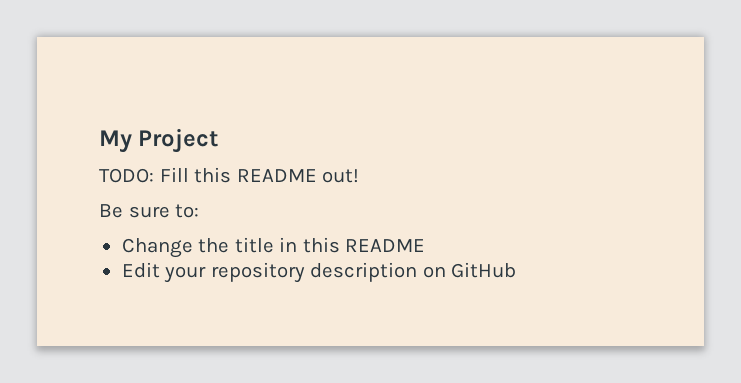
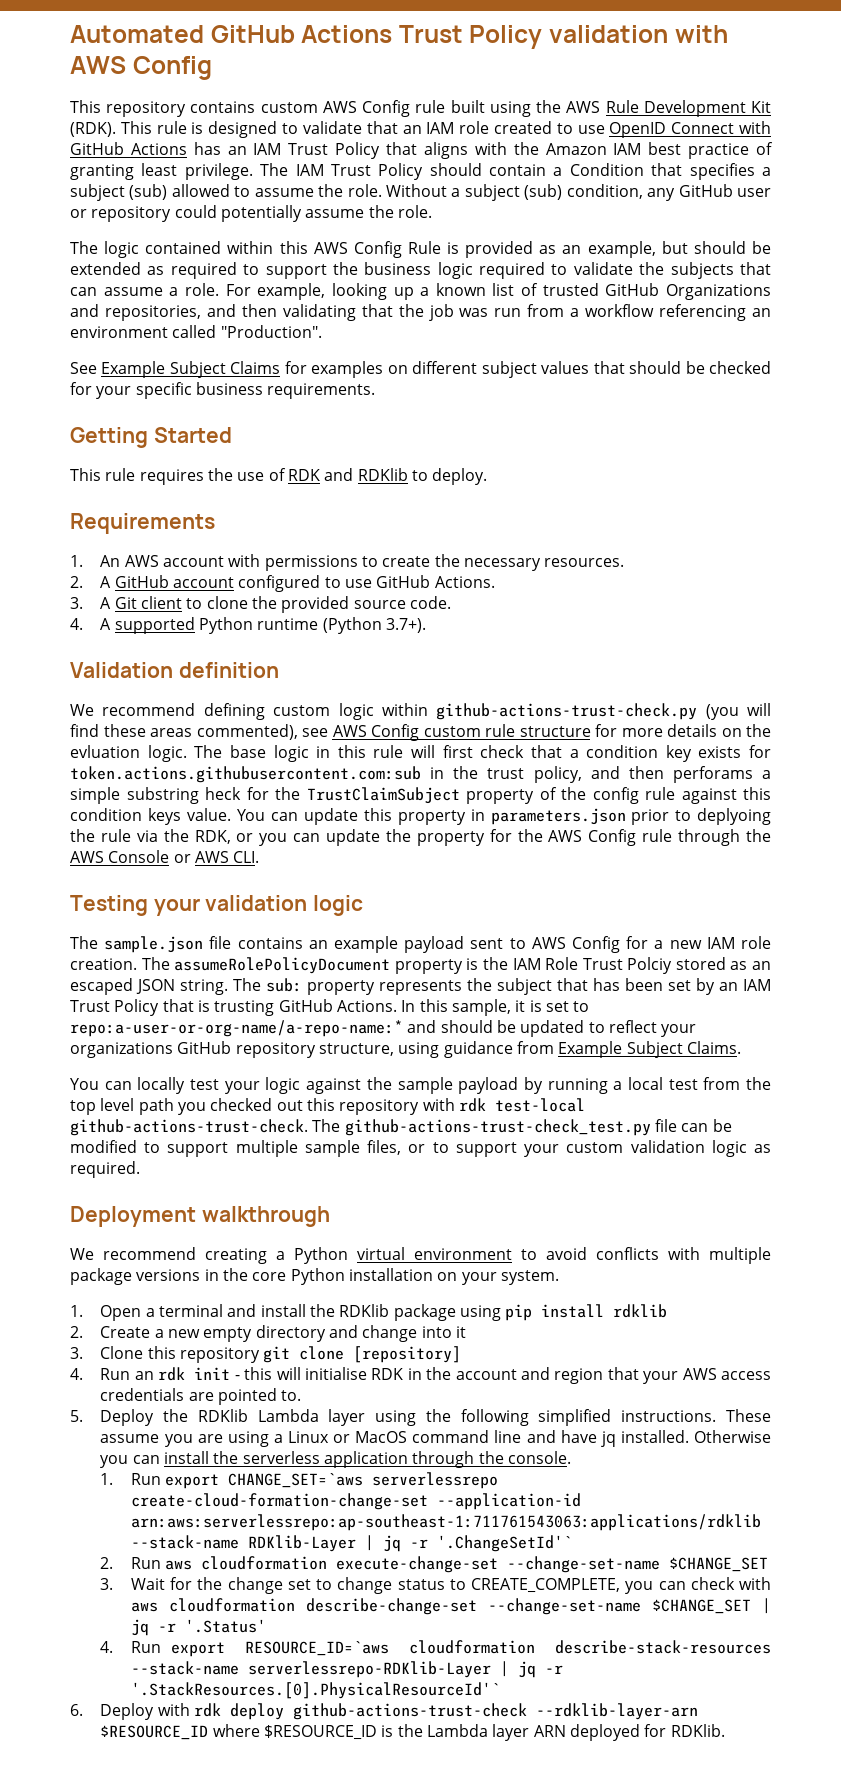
[99,128,219,153] [99,167,360,183] [99,204,200,218] [121,237,426,258] [121,262,517,283] My Project // TODO: Fill this README out! // Be sure to: // Change the title in this README // Edit your repository description on GitHub -> [70,25,728,49] [70,56,212,80] [70,100,772,117] [70,121,771,138] [70,142,773,159] [70,163,771,180] [70,184,772,201] [70,205,432,222] [70,241,771,258] [70,262,771,279] [70,283,771,300] [70,304,772,321] [70,325,322,338] [70,361,771,378] [70,382,376,399] [70,427,232,448] [70,468,488,485] [70,513,215,534] [70,554,625,571] [70,575,495,592] [70,596,452,613] [70,617,427,634] [70,662,279,678] [70,703,771,720] [70,724,771,741] [70,745,771,762] [70,766,771,783] [70,787,771,804] [70,808,771,825] [70,829,771,846] [70,850,260,863] [70,895,364,916] [70,936,772,953] [70,957,771,974] [70,978,771,995] [70,999,590,1016] [70,1020,697,1037] [70,1041,741,1058] [70,1077,771,1094] [70,1098,585,1115] [70,1119,732,1136] [70,1140,772,1157] [70,1161,140,1178] [70,1206,330,1227] [70,1247,771,1264] [70,1268,559,1285] [70,1304,668,1321] [70,1325,467,1342] [70,1346,462,1363] [70,1367,771,1384] [100,1388,302,1405] [70,1409,772,1426] [100,1430,771,1447] [100,1451,572,1468] [100,1472,499,1489] [130,1493,581,1510] [130,1514,761,1531] [130,1535,572,1552] [100,1556,769,1573] [100,1577,772,1594] [130,1598,771,1615] [130,1619,266,1636] [100,1640,771,1657] [130,1661,563,1678] [130,1682,500,1699] [70,1703,699,1720] [100,1724,725,1741] Automated GitHub Actions Trust Policy validation with AWS Config // This repository contains custom AWS Config rule built using the AWS Rule Development Kit (RDK). This rule is designed to validate that an IAM role created to use OpenID Connect with GitHub Actions has an IAM Trust Policy that aligns with the Amazon IAM best practice of granting least privilege. The IAM Trust Policy should contain a Condition that specifies a subject (sub) allowed to assume the role. Without a subject (sub) condition, any GitHub user or repository could potentially assume the role. // The logic contained within this AWS Config Rule is provided as an example, but should be extended as required to support the business logic required to validate the subjects that can assume a role. For example, looking up a known list of trusted GitHub Organizations and repositories, and then validating that the job was run from a workflow referencing an environment called "Production". // See Example Subject Claims for examples on different subject values that should be checked for your specific business requirements. // Getting Started // This rule requires the use of RDK and RDKlib to deploy. // Requirements // 1. An AWS account with permissions to create the necessary resources. // 2. A GitHub account configured to use GitHub Actions. // 3. A Git client to clone the provided source code. // 4. A supported Python runtime (Python 3.7+). // Validation definition // We recommend defining custom logic within github-actions-trust-check.py (you will find these areas commented), see AWS Config custom rule structure for more details on the evluation logic. The base logic in this rule will first check that a condition key exists for token.actions.githubusercontent.com:sub in the trust policy, and then perforams a simple substring heck for the TrustClaimSubject property of the config rule against this condition keys value. You can update this property in parameters.json prior to deplyoing the rule via the RDK, or you can update the property for the AWS Config rule through the AWS Console or AWS CLI. // Testing your validation logic // The sample.json file contains an example payload sent to AWS Config for a new IAM role creation. The assumeRolePolicyDocument property is the IAM Role Trust Polciy stored as an escaped JSON string. The sub: property represents the subject that has been set by an IAM Trust Policy that is trusting GitHub Actions. In this sample, it is set to repo:a-user-or-org-name/a-repo-name:* and should be updated to reflect your organizations GitHub repository structure, using guidance from Example Subject Claims. // You can locally test your logic against the sample payload by running a local test from the top level path you checked out this repository with rdk test-local github-actions-trust-check. The github-actions-trust-check_test.py file can be modified to support multiple sample files, or to support your custom validation logic as required. // Deployment walkthrough // We recommend creating a Python virtual environment to avoid conflicts with multiple package versions in the core Python installation on your system. // 1. Open a terminal and install the RDKlib package using pip install rdklib // 2. Create a new empty directory and change into it // 3. Clone this repository git clone [repository] // 4. Run an rdk init - this will initialise RDK in the account and region that your AWS access credentials are pointed to. // 5. Deploy the RDKlib Lambda layer using the following simplified instructions. These assume you are using a Linux or MacOS command line and have jq installed. Otherwise you can install the serverless application through the console. // 1. Run export CHANGE_SET=`aws serverlessrepo create-cloud-formation-change-set --application-id arn:aws:serverlessrepo:ap-southeast-1:711761543063:applications/rdklib --stack-name RDKlib-Layer | jq -r '.ChangeSetId'` // 2. Run aws cloudformation execute-change-set --change-set-name $CHANGE_SET // 3. Wait for the change set to change status to CREATE_COMPLETE, you can check with aws cloudformation describe-change-set --change-set-name $CHANGE_SET | jq -r '.Status' // 4. Run export RESOURCE_ID=`aws cloudformation describe-stack-resources --stack-name serverlessrepo-RDKlib-Layer | jq -r '.StackResources.[0].PhysicalResourceId'` // 6. Deploy with rdk deploy github-actions-trust-check --rdklib-layer-arn $RESOURCE_ID where $RESOURCE_ID is the Lambda layer ARN deployed for RDKlib.

